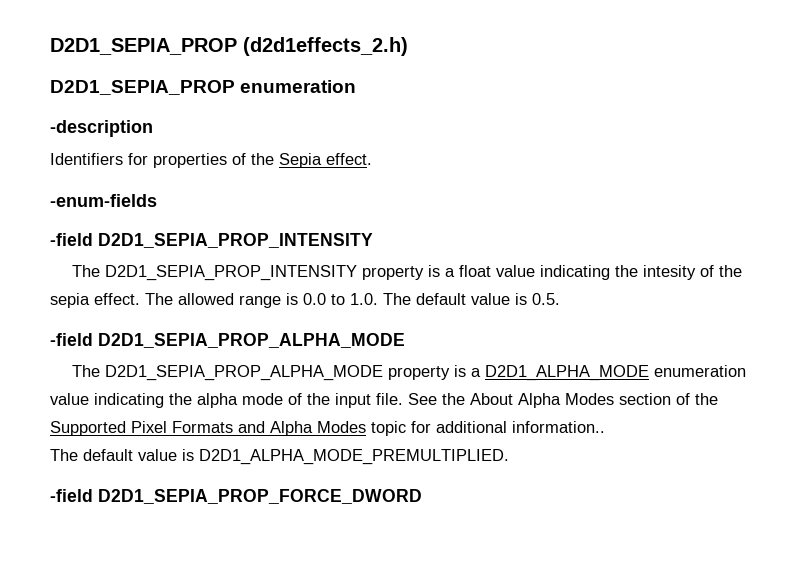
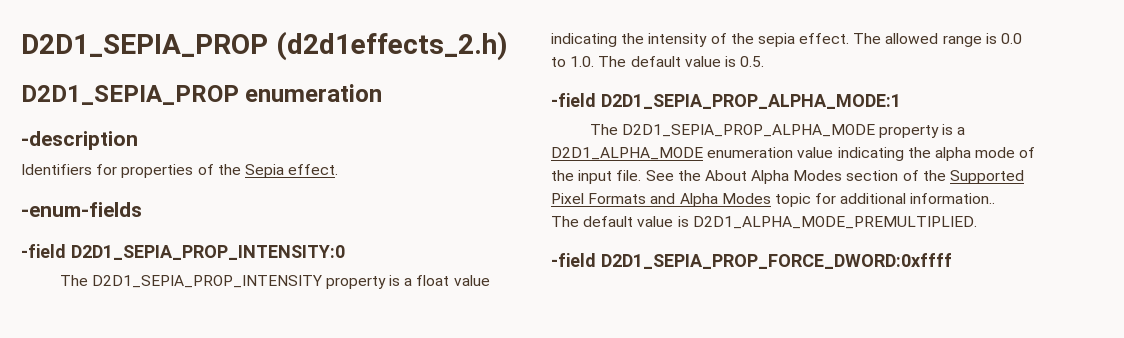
[98,233,373,248] D2D1_SEPIA_PROP_INTENSITY -> [70,245,345,260] D2D1_SEPIA_PROP_INTENSITY:0
[642,265,696,280] intesity -> [648,33,708,47] intensity
[98,333,405,348] D2D1_SEPIA_PROP_ALPHA_MODE -> [600,94,901,109] D2D1_SEPIA_PROP_ALPHA_MODE:1
[98,489,422,504] D2D1_SEPIA_PROP_FORCE_DWORD -> [600,253,952,269] D2D1_SEPIA_PROP_FORCE_DWORD:0xffff

